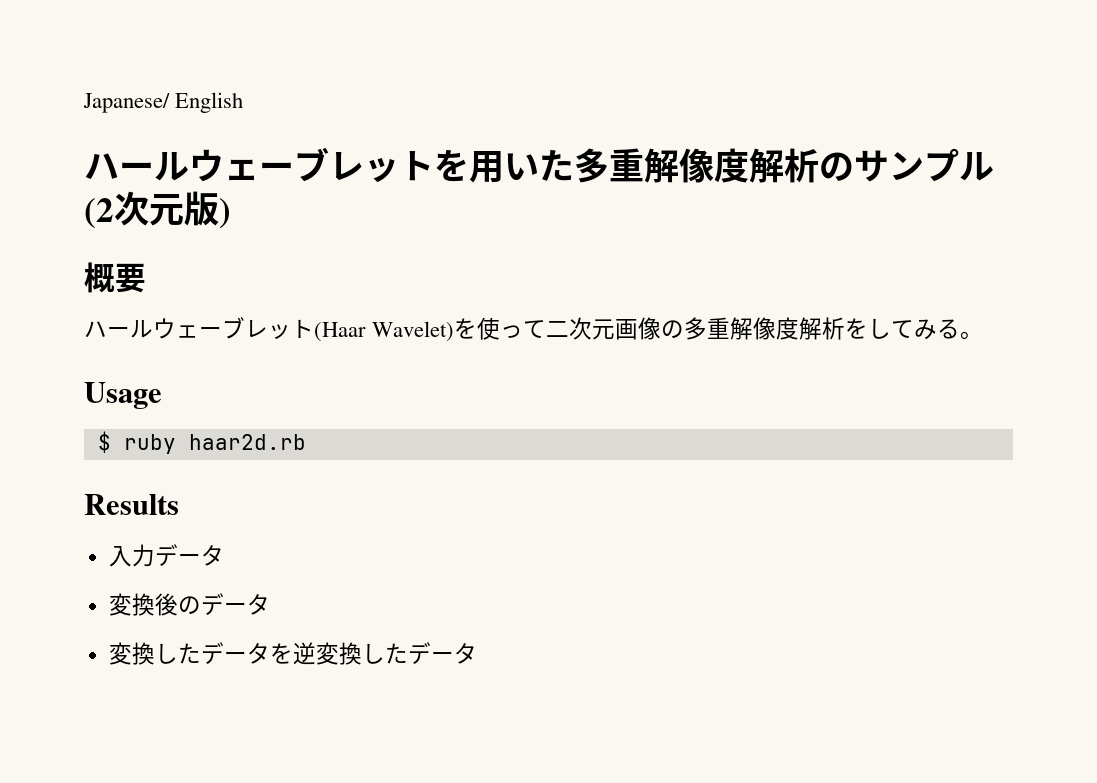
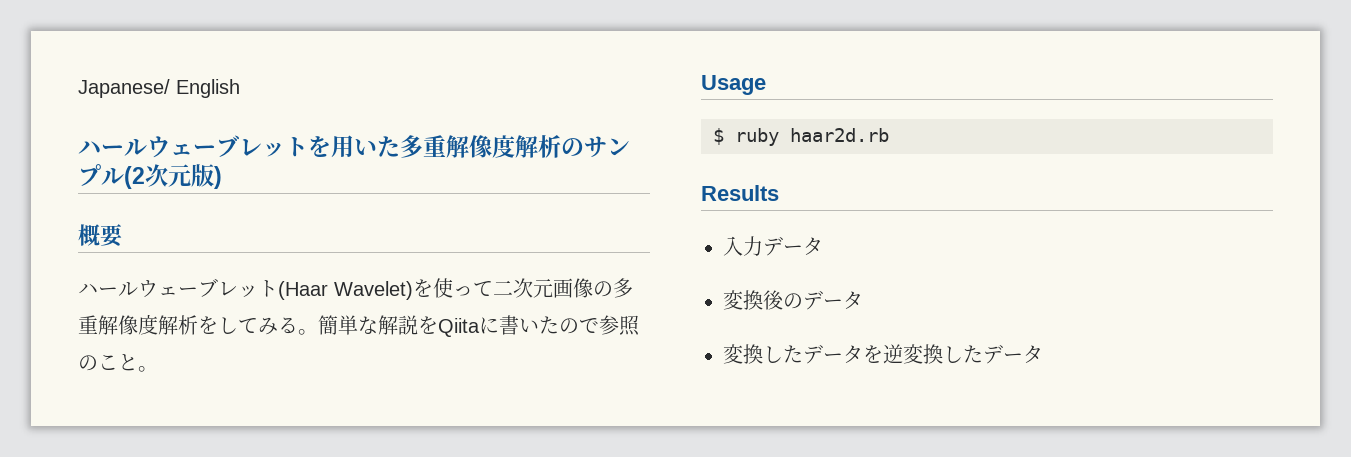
(984, 335) none -> [318,315,640,337] [78,354,158,372] 簡単な解説をQiitaに書いたので参照のこと。

